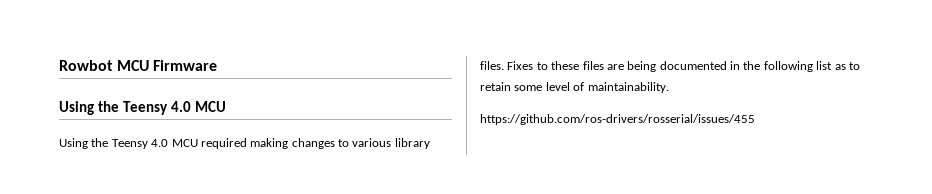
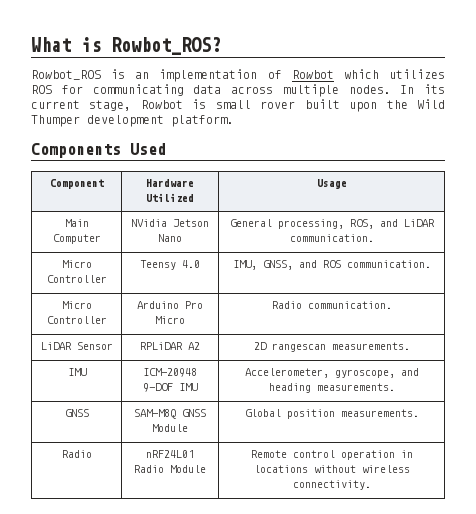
[59,60,218,71] [59,101,226,115] [59,138,430,149] [480,61,860,72] [480,82,669,93] [480,114,755,125] Rowbot MCU Firmware // Using the Teensy 4.0 MCU // Using the Teensy 4.0 MCU required making changes to various library files. Fixes to these files are being documented in the following list as to retain some level of maintainability. // https://github.com/ros-drivers/rosserial/issues/455 -> [31,37,221,55] [31,69,446,82] [31,84,445,97] [31,99,446,112] [31,115,234,127] [31,143,166,158] [49,179,104,189] [146,179,194,187] [146,193,194,202] [316,179,347,189] [64,219,89,227] [52,234,101,244] [131,219,209,227] [158,234,182,242] [229,219,435,229] [289,234,374,242] [61,260,92,268] [46,275,107,283] [140,260,200,270] [232,260,431,270] [61,301,92,309] [46,316,107,324] [137,301,203,309] [155,316,185,324] [271,301,392,309] [40,342,113,350] [140,342,200,350] [253,342,410,352] [67,368,87,376] [143,368,197,377] [143,383,198,392] [244,368,419,378] [268,383,395,393] [64,409,89,417] [134,409,206,419] [152,424,188,432] [244,409,419,419] [61,450,92,458] [146,450,194,458] [134,465,206,473] [250,450,413,460] [253,465,410,473] [292,480,371,490] What is Rowbot_ROS? // Rowbot_ROS is an implementation of Rowbot which utilizes ROS for communicating data across multiple nodes. In its current stage, Rowbot is small rover built upon the Wild Thumper development platform. // Components Used // Component | Hardware Utilized | Usage // Main Computer | NVidia Jetson Nano | General processing, ROS, and LiDAR communication. // Micro Controller | Teensy 4.0 | IMU, GNSS, and ROS communication. // Micro Controller | Arduino Pro Micro | Radio communication. // LiDAR Sensor | RPLiDAR A2 | 2D rangescan measurements. // IMU | ICM-20948 9-DOF IMU | Accelerometer, gyroscope, and heading measurements. // GNSS | SAM-M8Q GNSS Module | Global position measurements. // Radio | nRF24L01 Radio Module | Remote control operation in locations without wireless connectivity.

